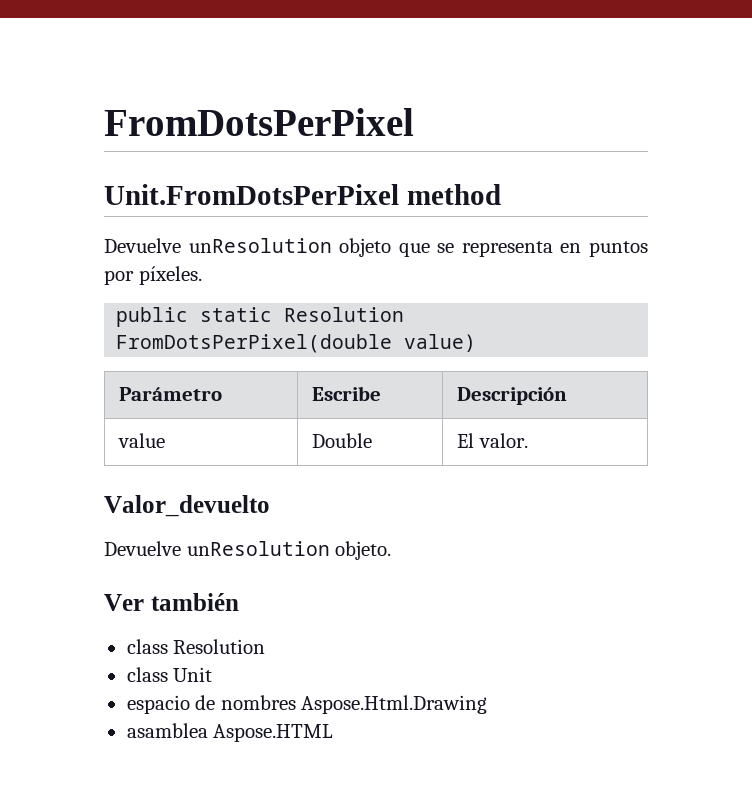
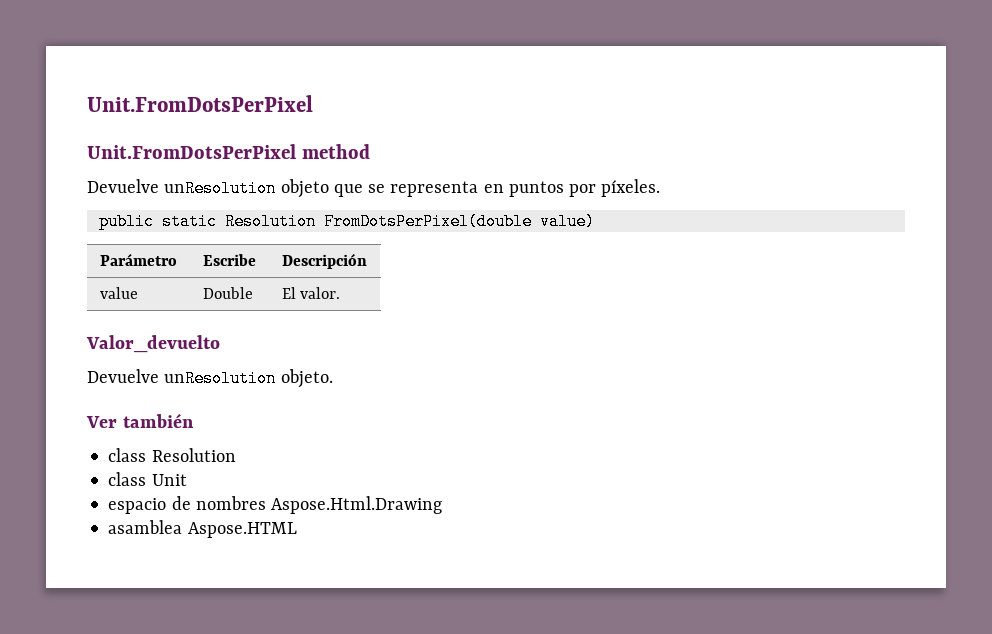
[104,108,414,136] FromDotsPerPixel -> [87,95,313,112] Unit.FromDotsPerPixel

